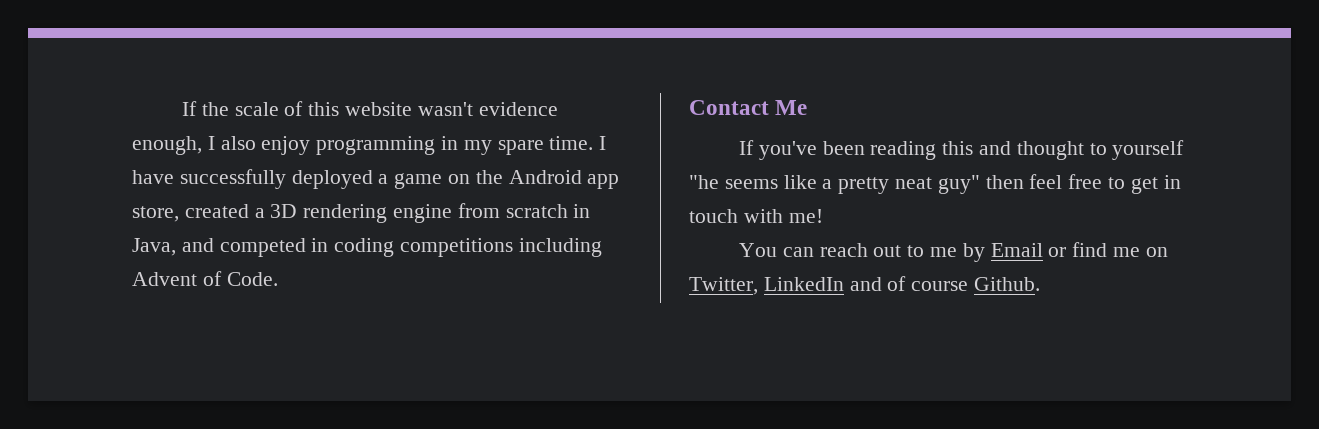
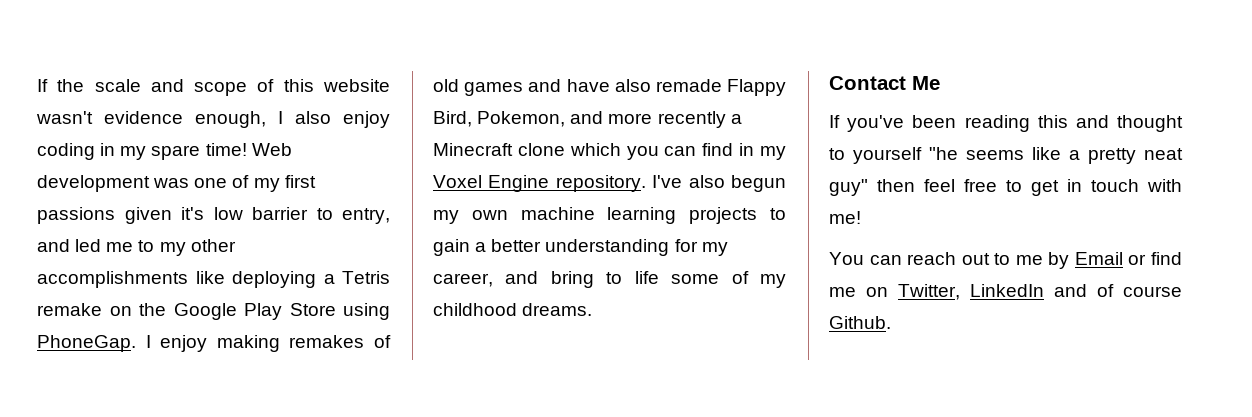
(279, 109) none -> [150,79,248,96] and scope
[316,136,436,155] programming -> [37,143,95,160] coding
[549,136,607,150] [132,169,620,189] [132,203,591,223] [132,238,602,257] [132,271,278,286] time. I have successfully deployed a game on the Android app store, created a 3D rendering engine from scratch in Java, and competed in coding competitions including Advent of Code. -> [205,143,292,156] [37,175,316,192] [37,207,390,224] [37,239,236,256] [37,271,390,288] [37,303,390,320] [37,335,391,352] [433,79,786,96] [433,111,742,128] [433,143,786,160] [433,175,786,192] [433,207,786,224] [433,239,728,256] [433,271,786,288] [433,303,593,316] time! Web development was one of my first passions given it's low barrier to entry, and led me to my other accomplishments like deploying a Tetris remake on the Google Play Store using PhoneGap. I enjoy making remakes of old games and have also remade Flappy Bird, Pokemon, and more recently a Minecraft clone which you can find in my Voxel Engine repository. I've also begun my own machine learning projects to gain a better understanding for my career, and bring to life some of my childhood dreams.

